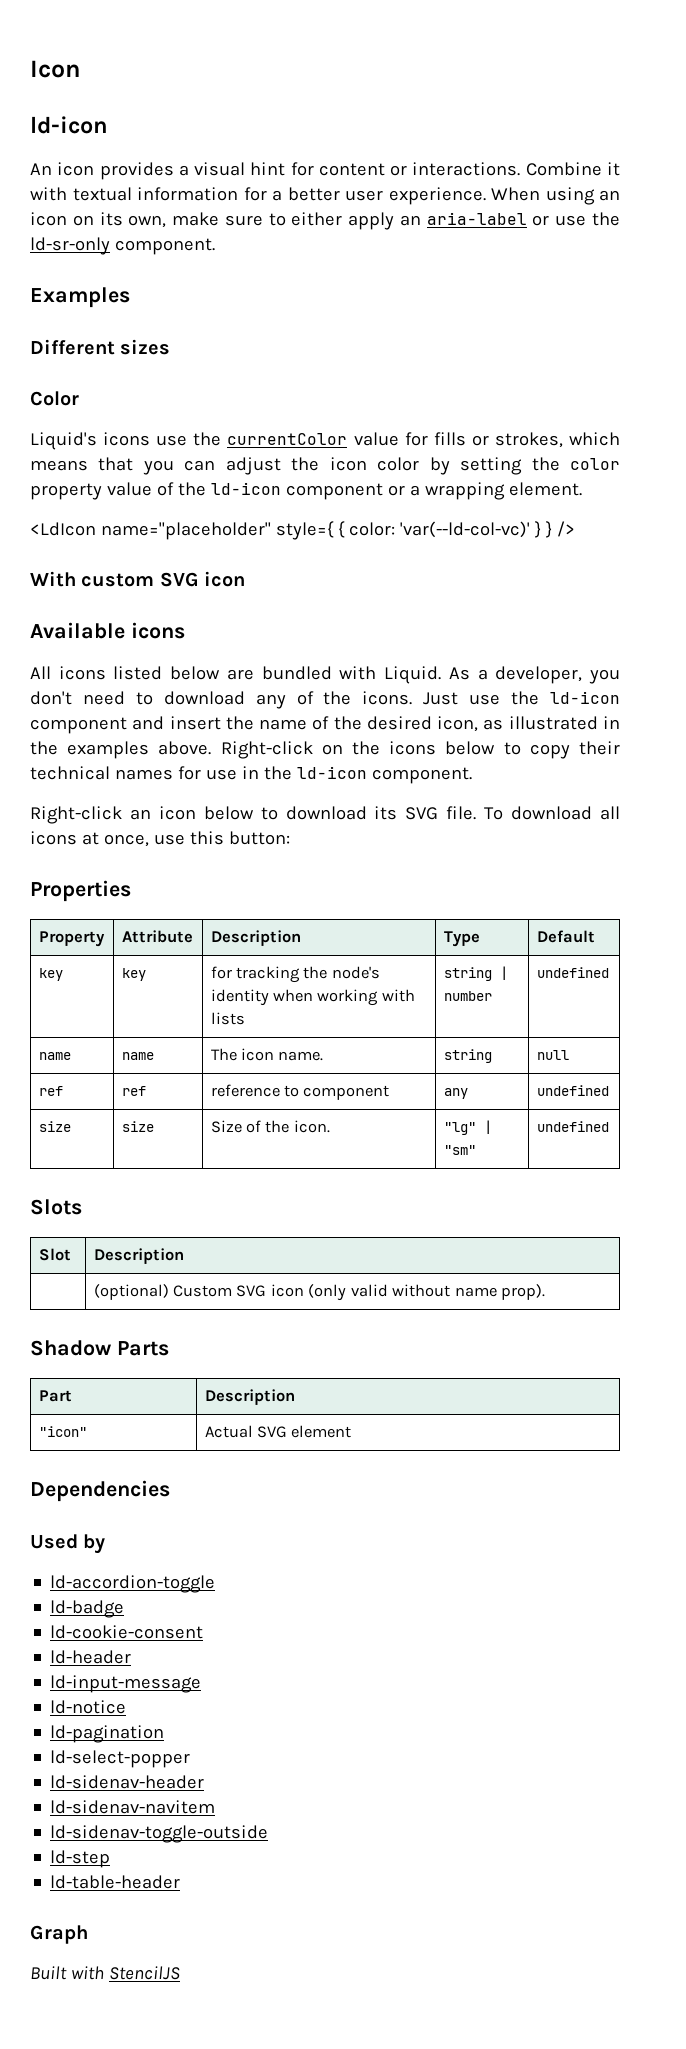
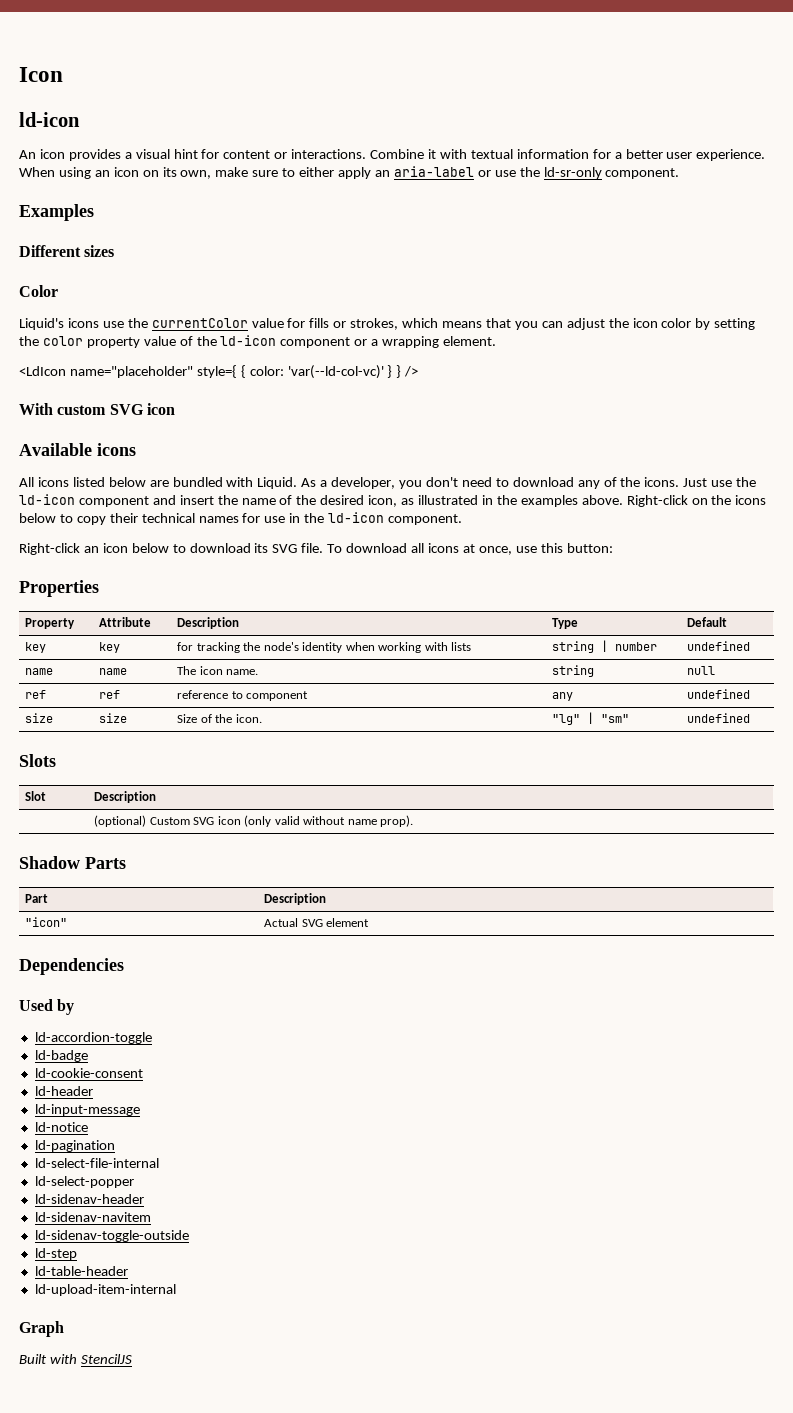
(165, 1734) none -> [34,1158,159,1168] // ld-select-file-internal
(181, 1882) none -> [34,1284,176,1296] // ld-upload-item-internal

